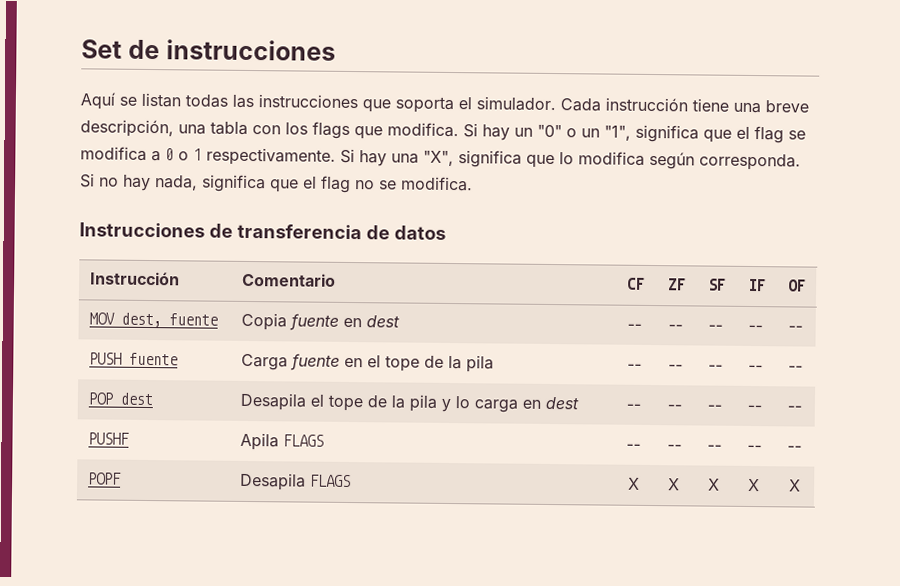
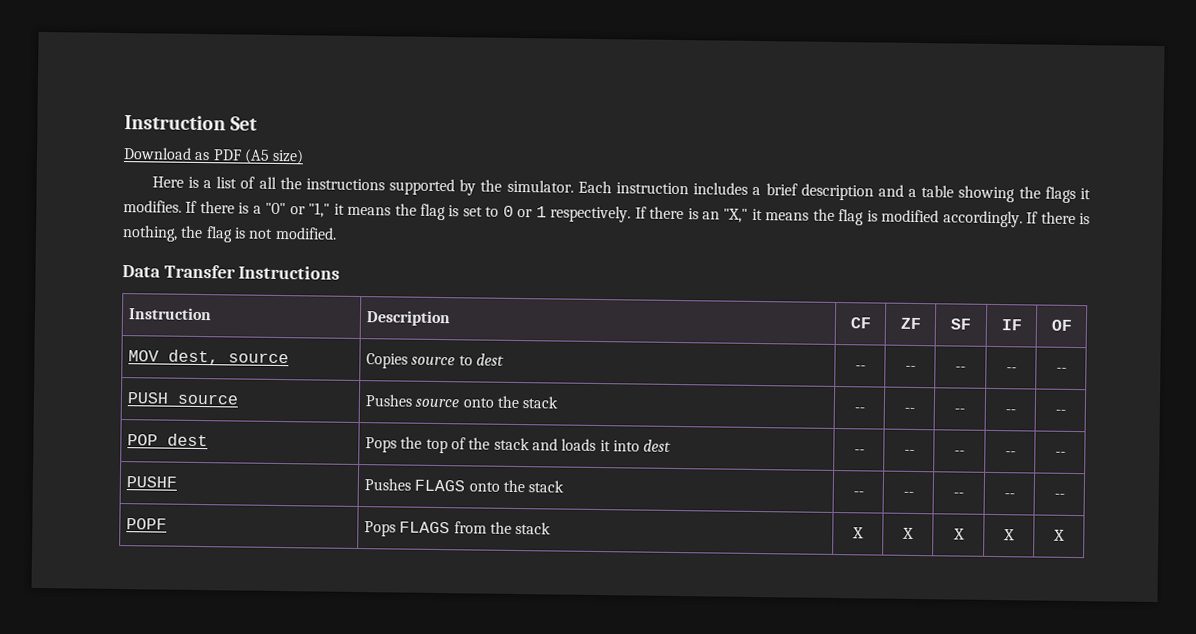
(81, 49) none -> [124,115,226,131] Instruction
[127,39,336,61] [80,92,809,114] [80,119,806,144] [80,146,801,171] [80,173,473,194] [79,222,446,240] [89,271,180,286] [241,272,336,287] de instrucciones // Aquí se listan todas las instrucciones que soporta el simulador. Cada instrucción tiene una breve descripción, una tabla con los flags que modifica. Si hay un "0" o un "1", significa que el flag se modifica a 0 o 1 respectivamente. Si hay una "X", significa que lo modifica según corresponda. Si no hay nada, significa que el flag no se modifica. // Instrucciones de transferencia de datos // Instrucción | Comentario -> [123,147,305,165] [151,176,1091,203] [123,200,1091,228] [122,225,337,243] [122,264,341,280] [128,307,213,321] [366,310,452,327] // Download as PDF (A5 size) // Here is a list of all the instructions supported by the simulator. Each instruction includes a brief description and a table showing the flags it modifies. If there is a "0" or "1," it means the flag is set to 0 or 1 respectively. If there is an "X," it means the flag is modified accordingly. If there is nothing, the flag is not modified. // Data Transfer Instructions // Instruction | Description
[168,313,218,326] [240,312,362,331] fuente | Copia fuente en -> [228,352,290,364] [366,353,473,369] source | Copies source to
[128,352,178,366] [240,353,494,373] fuente | Carga fuente en el tope de la pila -> [177,393,239,405] [365,394,559,409] source | Pushes source onto the stack
[239,392,541,413] Desapila el tope de la pila y lo carga en -> [365,436,640,454] Pops the top of the stack and loads it into
[239,432,324,451] Apila FLAGS -> [364,478,565,493] Pushes FLAGS onto the stack
[239,472,351,491] Desapila FLAGS -> [364,521,552,537] Pops FLAGS from the stack

